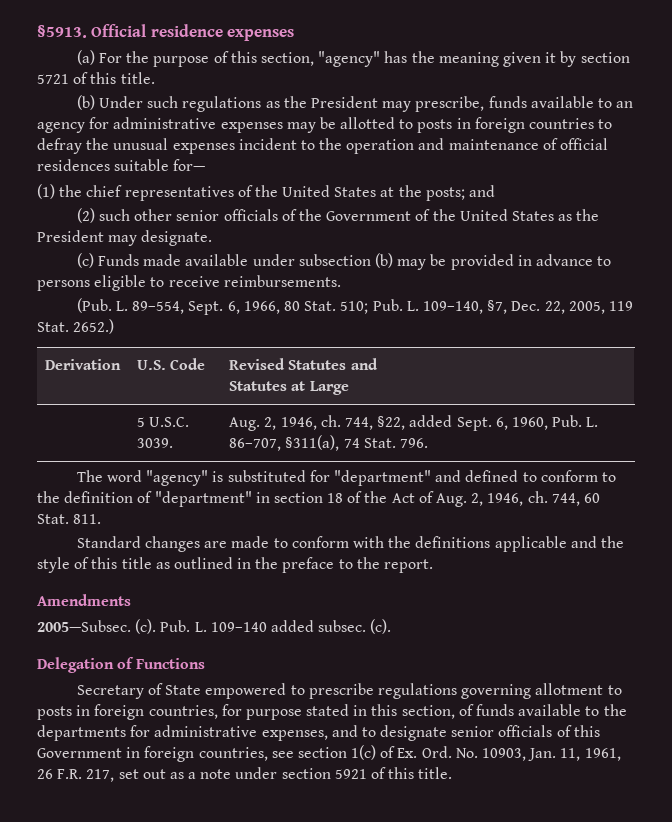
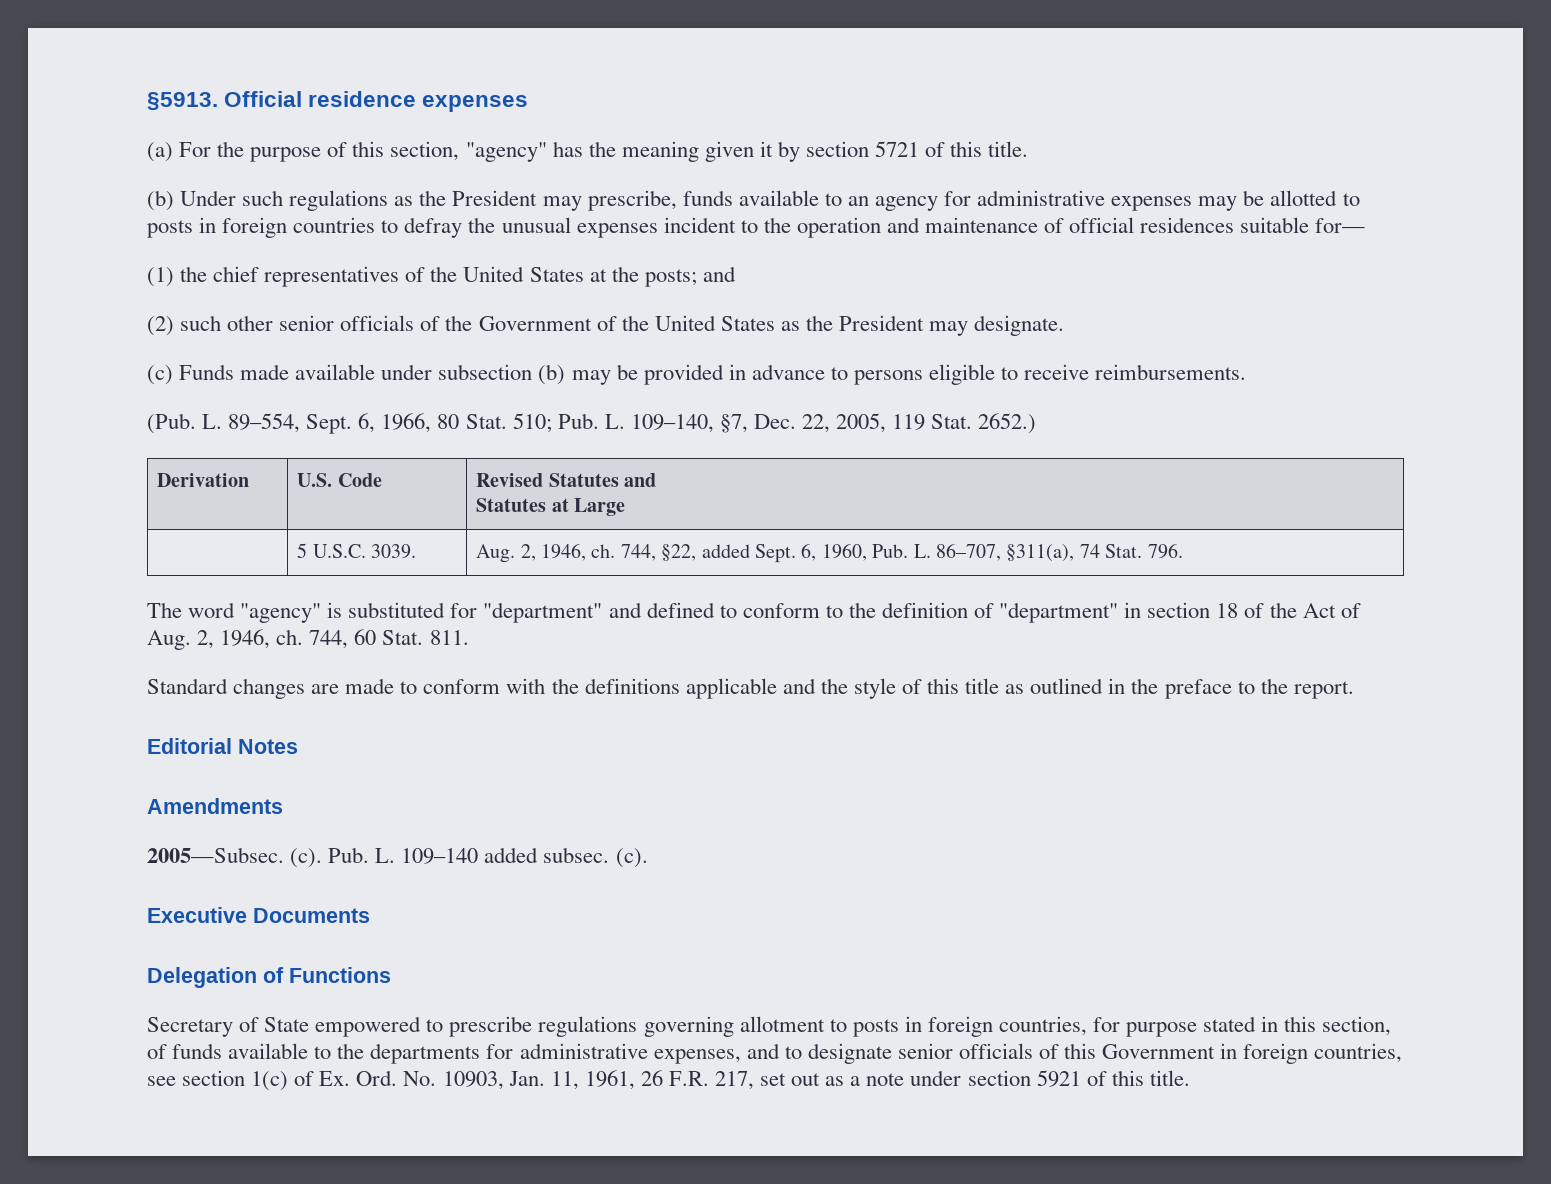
(434, 566) none -> [147,738,298,754] // Editorial Notes
(392, 626) none -> [147,907,370,923] // Executive Documents

